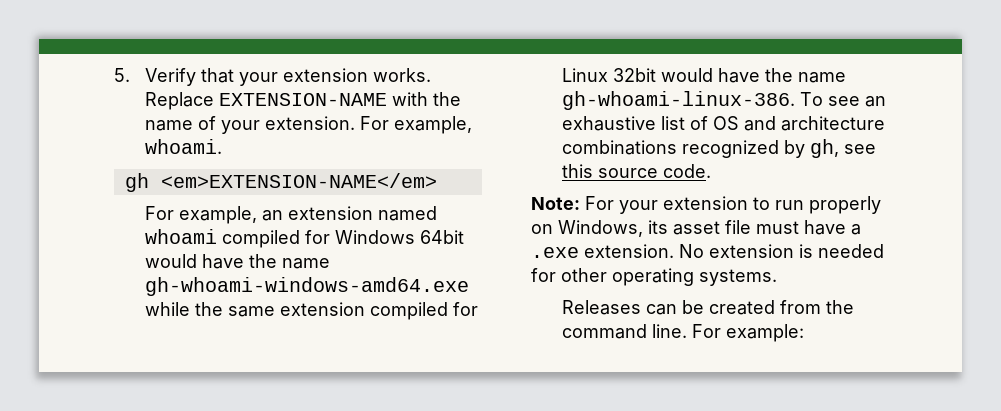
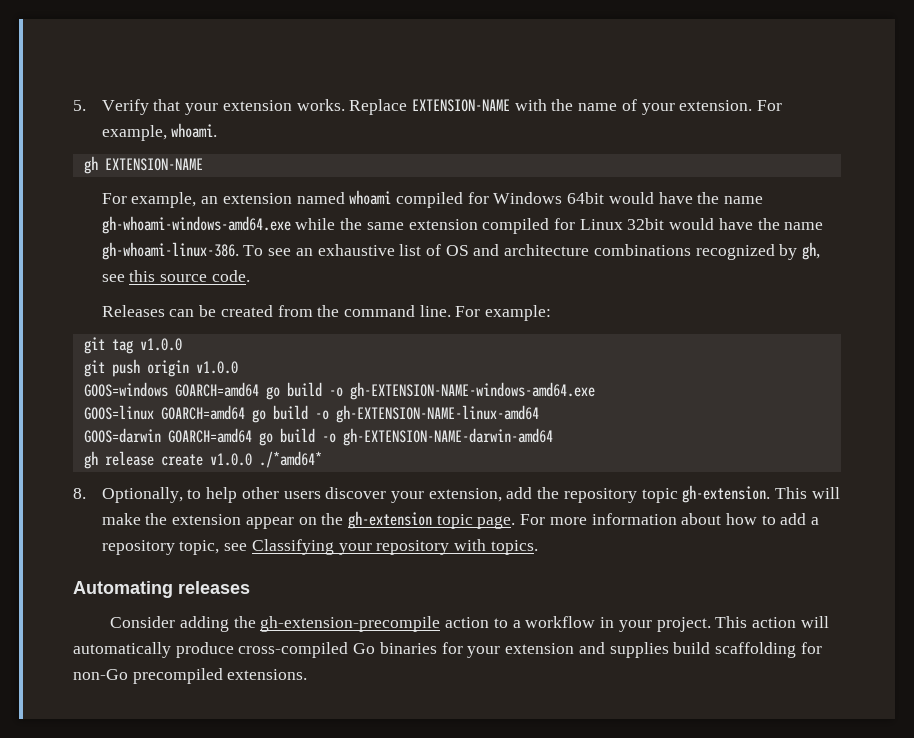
[160,173,437,188] <em>EXTENSION-NAME</em> -> [104,158,203,171] EXTENSION-NAME
[531,196,881,214] [531,220,861,237] [531,244,884,258] [531,268,777,286] // Note: For your extension to run properly on Windows, its asset file must have a .exe extension. No extension is needed for other operating systems. -> (250, 276) none
(804, 333) none -> [83,337,182,354] [83,359,238,377] [83,382,595,400] [83,405,539,423] [83,428,553,446] [83,451,322,469] [73,485,840,503] [101,511,820,529] [101,539,538,555] [73,581,250,598] [110,616,829,632] [73,642,822,658] [73,668,308,684] // git tag v1.0.0 // git push origin v1.0.0 // GOOS=windows GOARCH=amd64 go build -o gh-EXTENSION-NAME-windows-amd64.exe // GOOS=linux GOARCH=amd64 go build -o gh-EXTENSION-NAME-linux-amd64 // GOOS=darwin GOARCH=amd64 go build -o gh-EXTENSION-NAME-darwin-amd64 // gh release create v1.0.0 ./*amd64* // 8. Optionally, to help other users discover your extension, add the repository topic gh-extension. This will make the extension appear on the gh-extension topic page. For more information about how to add a repository topic, see Classifying your repository with topics. // Automating releases // Consider adding the gh-extension-precompile action to a workflow in your project. This action will automatically produce cross-compiled Go binaries for your extension and supplies build scaffolding for non-Go precompiled extensions.

